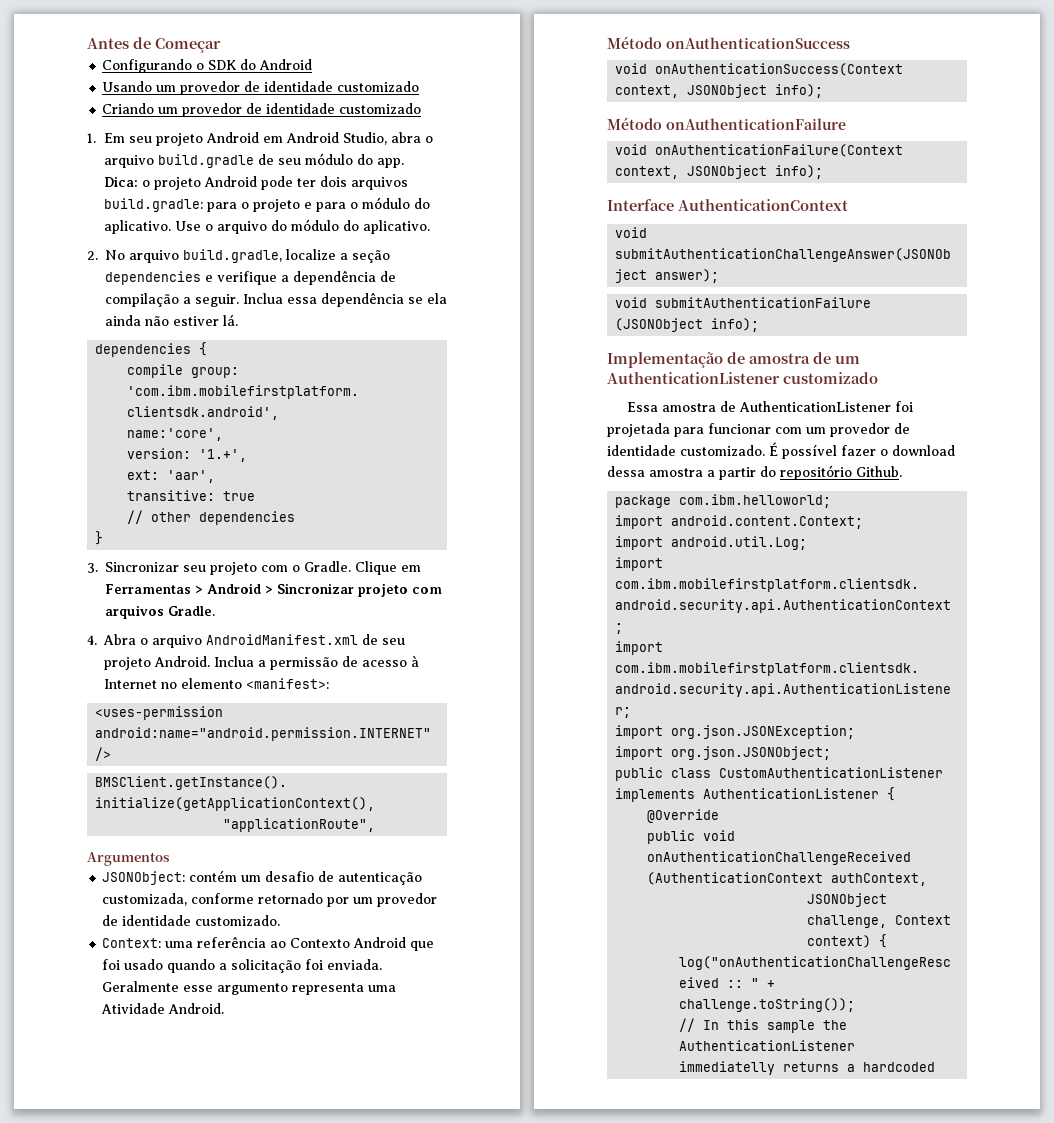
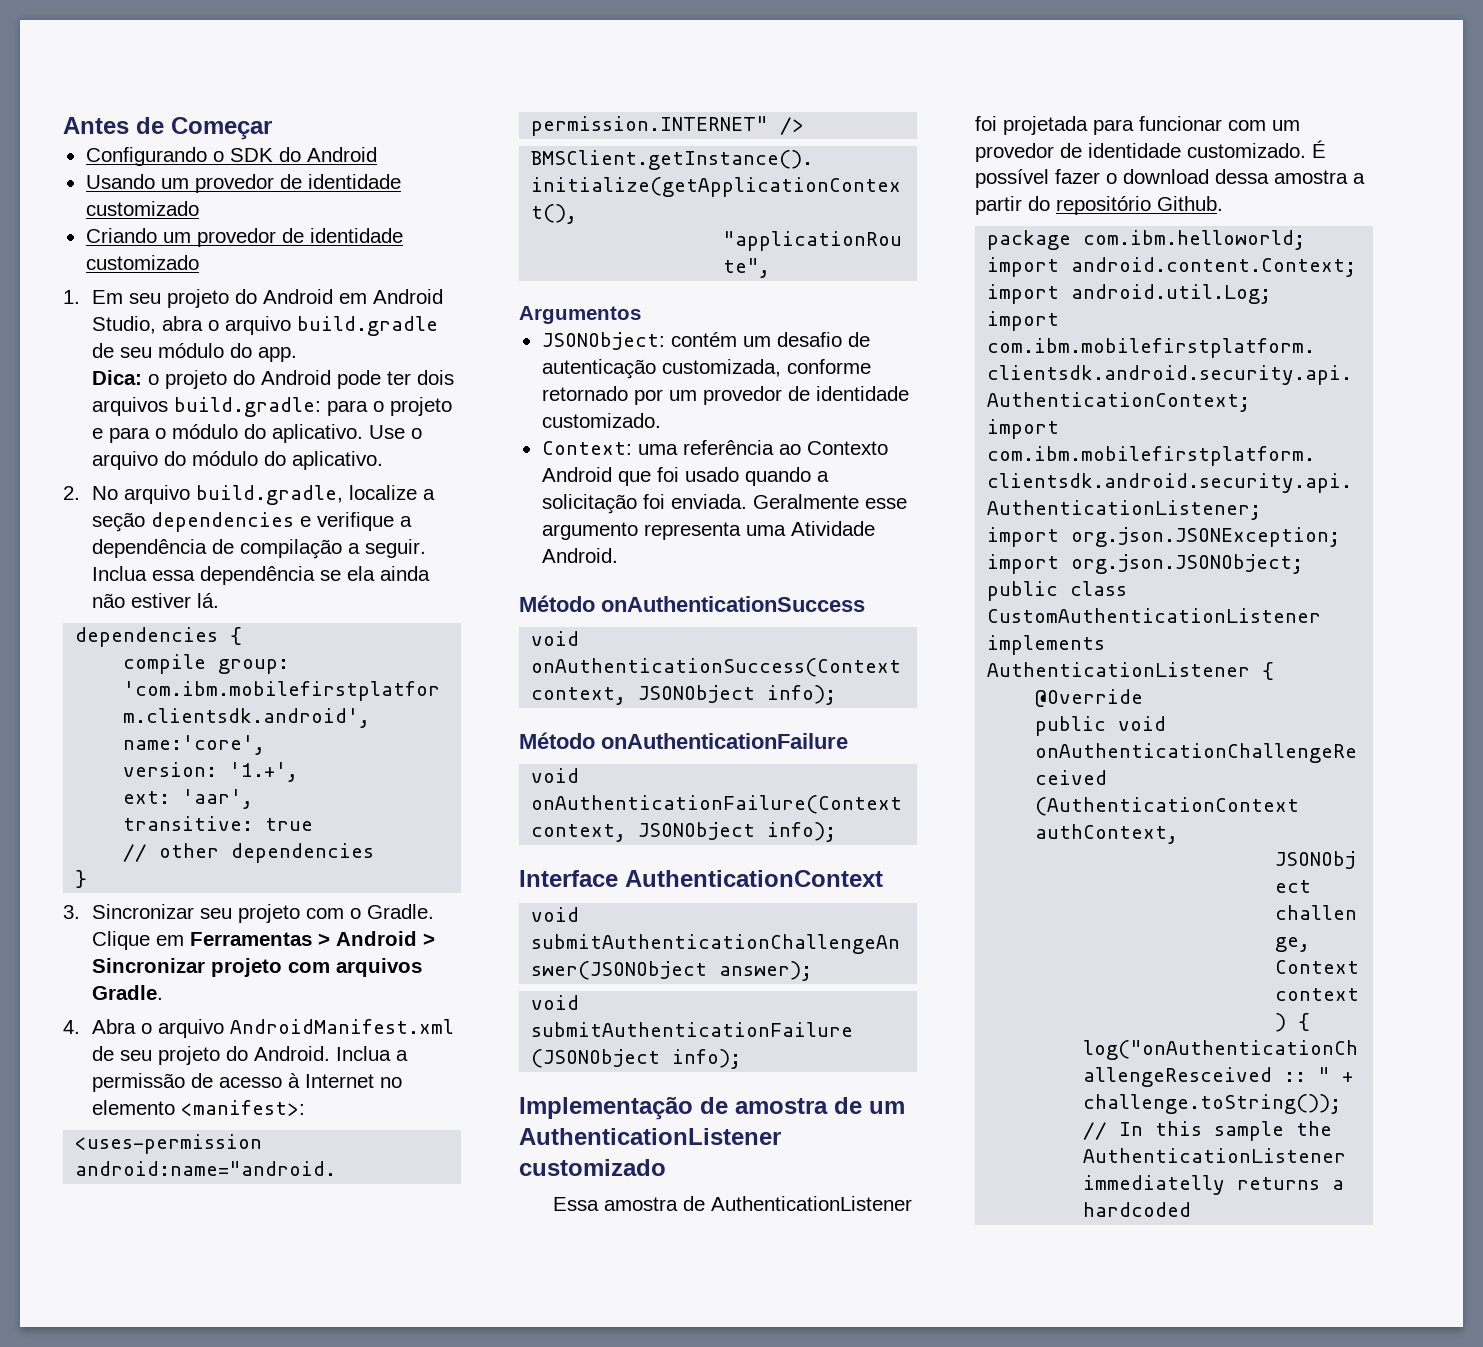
(204, 139) none -> [235,289,258,304] do
(202, 183) none -> [233,370,256,385] do
(152, 663) none -> [226,1046,249,1061] do

